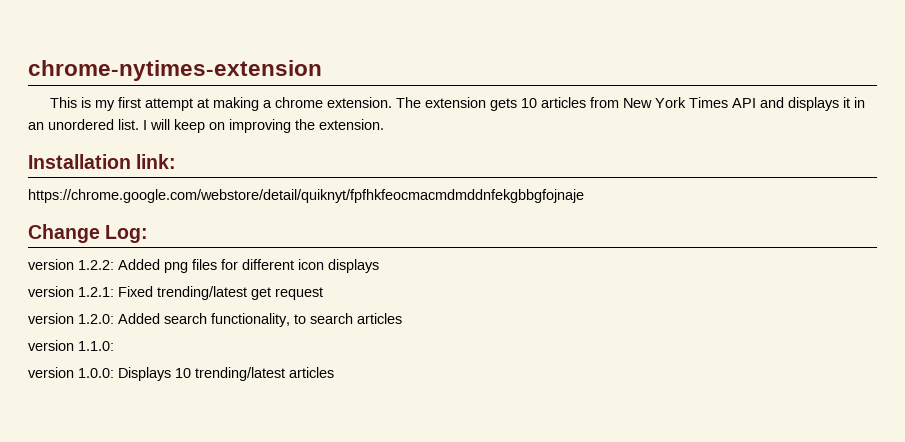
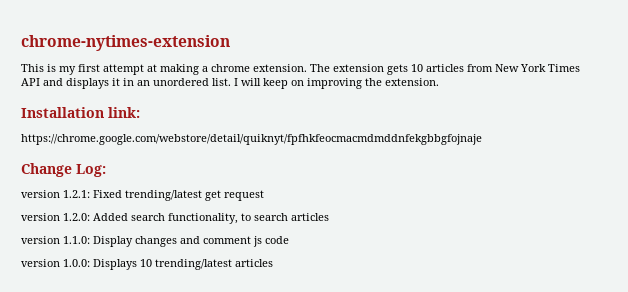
[28,259,379,273] // version 1.2.2: Added png files for different icon displays -> (106, 170) none
(114, 346) none -> [93,236,289,247] Display changes and comment js code

